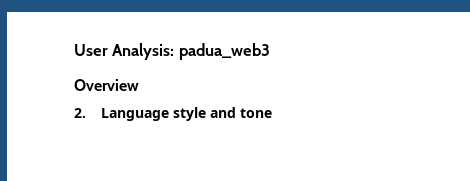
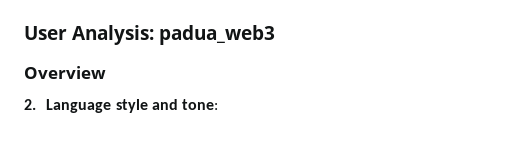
[240,108,273,118] tone -> [182,99,219,110] tone:

